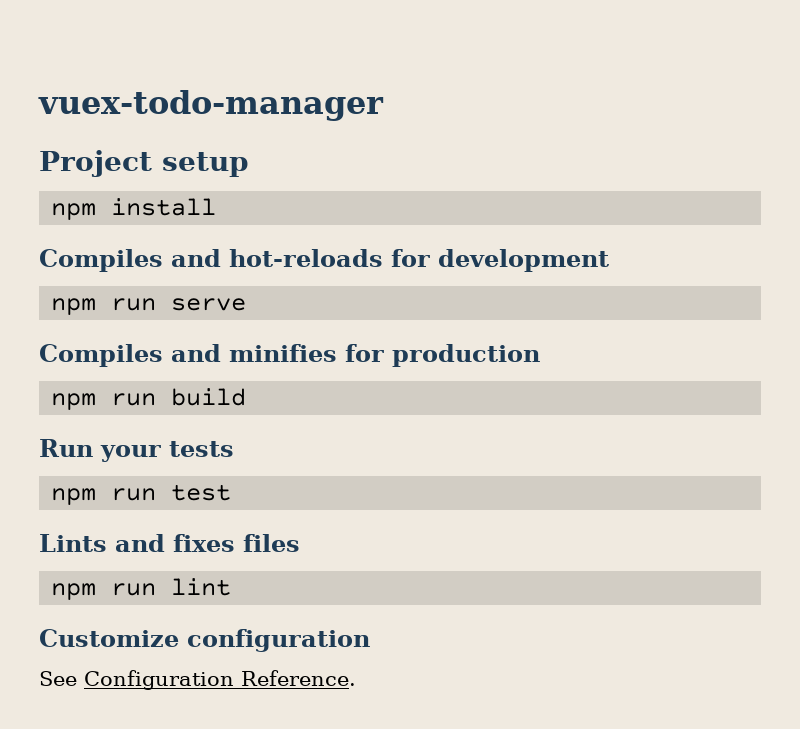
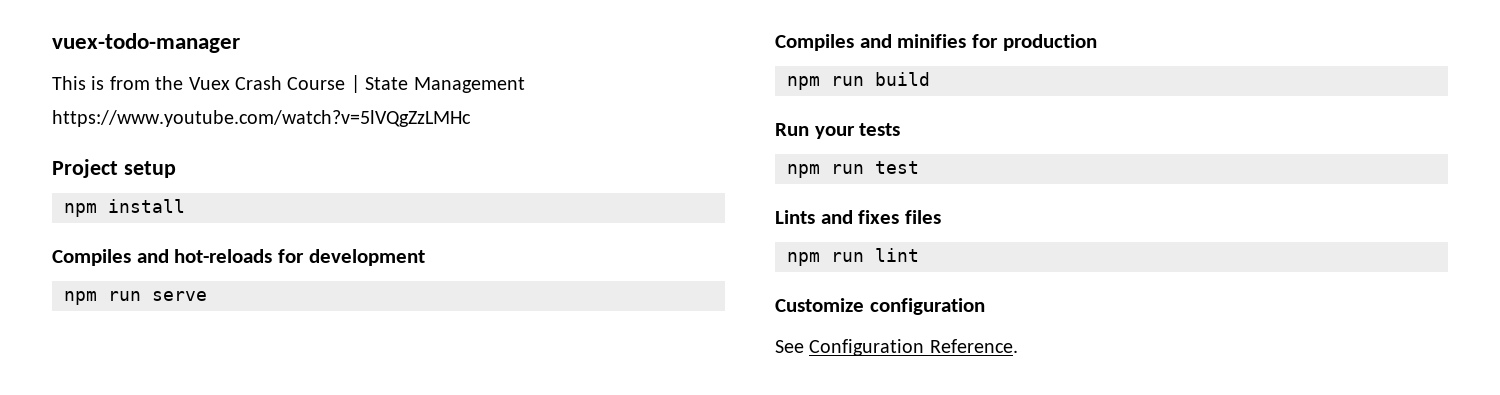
(384, 105) none -> [52,75,525,93] [52,110,471,127] // This is from the Vuex Crash Course | State Management https://www.youtube.com/watch?v=5lVQgZzLMHc

